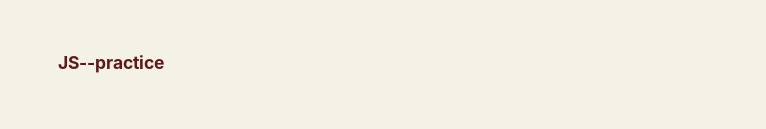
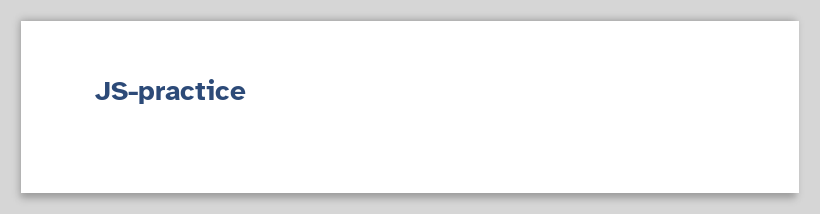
[58,55,164,73] JS--practice -> [95,79,246,104] JS-practice

